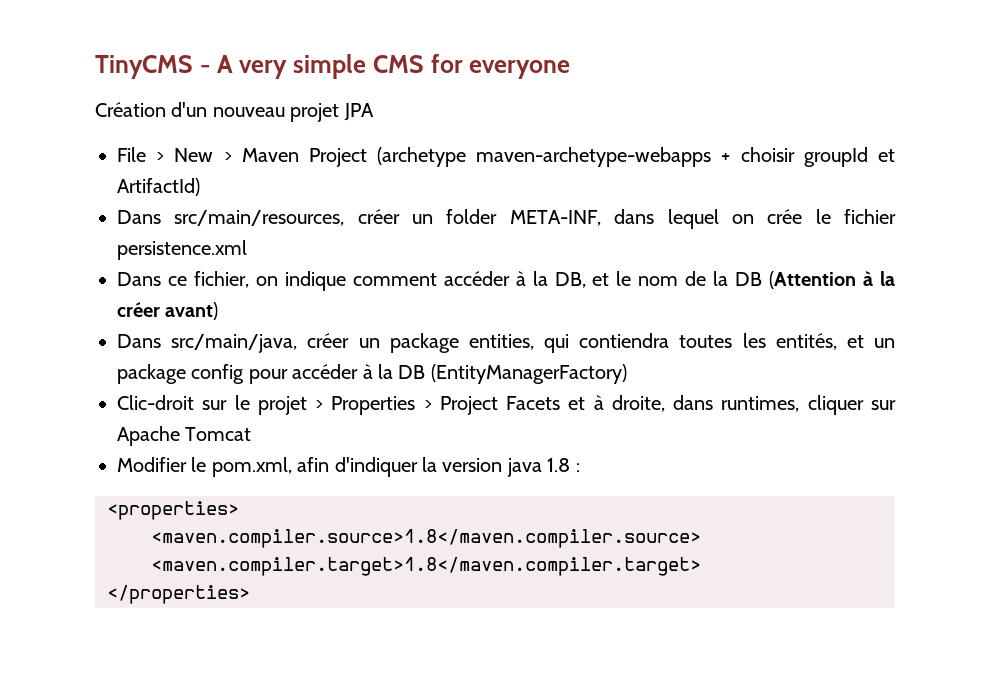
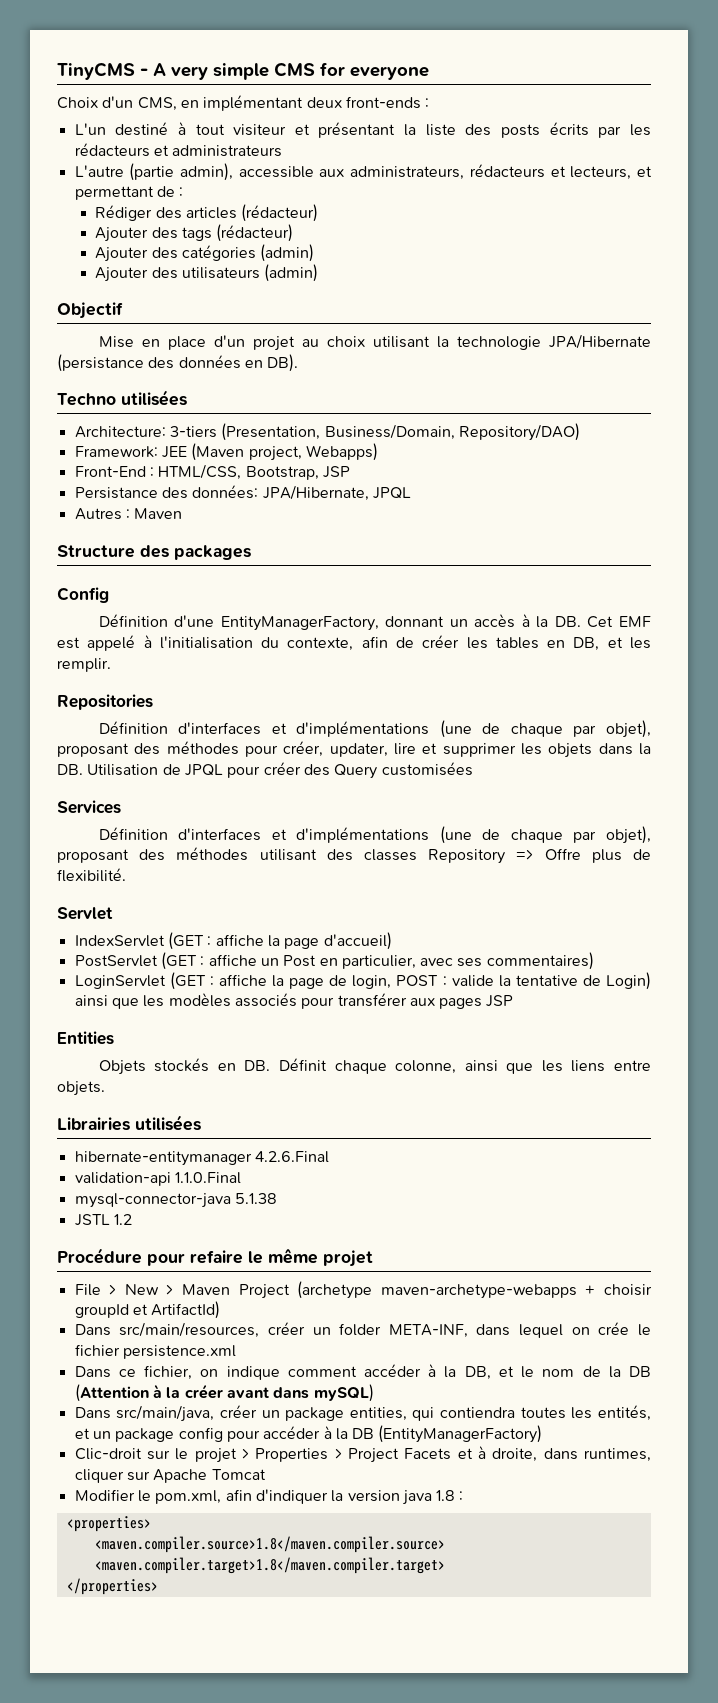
[95,102,374,122] Création d'un nouveau projet JPA -> [57,95,430,111] [74,122,651,138] [74,143,283,157] [74,163,652,181] [74,186,184,200] [95,204,319,222] [95,224,294,242] [95,244,315,262] [95,264,319,282] [57,302,123,319] [98,334,651,351] [57,354,299,372] [57,390,187,406] [74,423,580,441] [74,443,378,461] [74,464,350,480] [74,485,411,501] [74,508,183,520] [57,545,251,560] [57,587,109,603] [98,614,651,631] [57,635,651,651] [57,658,111,672] [57,694,153,710] [98,720,652,738] [57,741,651,758] [57,762,473,779] [57,800,121,814] [98,826,652,844] [57,847,651,864] [57,868,126,882] [57,907,113,920] [74,932,392,950] [74,952,594,970] [74,972,652,990] [74,993,514,1009] [57,1031,114,1045] [98,1058,652,1075] [57,1081,105,1096] [57,1115,201,1131] [74,1151,329,1166] [74,1172,241,1186] [74,1193,277,1208] [74,1214,132,1226] [57,1248,373,1267] Choix d'un CMS, en implémentant deux front-ends : // L'un destiné à tout visiteur et présentant la liste des posts écrits par les rédacteurs et administrateurs // L'autre (partie admin), accessible aux administrateurs, rédacteurs et lecteurs, et permettant de : // Rédiger des articles (rédacteur) // Ajouter des tags (rédacteur) // Ajouter des catégories (admin) // Ajouter des utilisateurs (admin) // Objectif // Mise en place d'un projet au choix utilisant la technologie JPA/Hibernate (persistance des données en DB). // Techno utilisées // Architecture: 3-tiers (Presentation, Business/Domain, Repository/DAO) // Framework: JEE (Maven project, Webapps) // Front-End : HTML/CSS, Bootstrap, JSP // Persistance des données: JPA/Hibernate, JPQL // Autres : Maven // Structure des packages // Config // Définition d'une EntityManagerFactory, donnant un accès à la DB. Cet EMF est appelé à l'initialisation du contexte, afin de créer les tables en DB, et les remplir. // Repositories // Définition d'interfaces et d'implémentations (une de chaque par objet), proposant des méthodes pour créer, updater, lire et supprimer les objets dans la DB. Utilisation de JPQL pour créer des Query customisées // Services // Définition d'interfaces et d'implémentations (une de chaque par objet), proposant des méthodes utilisant des classes Repository => Offre plus de flexibilité. // Servlet // IndexServlet (GET : affiche la page d'accueil) // PostServlet (GET : affiche un Post en particulier, avec ses commentaires) // LoginServlet (GET : affiche la page de login, POST : valide la tentative de Login) ainsi que les modèles associés pour transférer aux pages JSP // Entities // Objets stockés en DB. Définit chaque colonne, ainsi que les liens entre objets. // Librairies utilisées // hibernate-entitymanager 4.2.6.Final // validation-api 1.1.0.Final // mysql-connector-java 5.1.38 // JSTL 1.2 // Procédure pour refaire le même projet
[165,302,219,320] avant) -> [226,1384,374,1402] avant dans mySQL)

